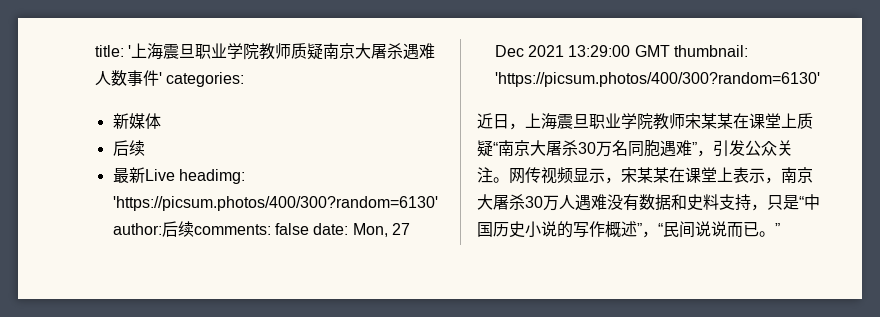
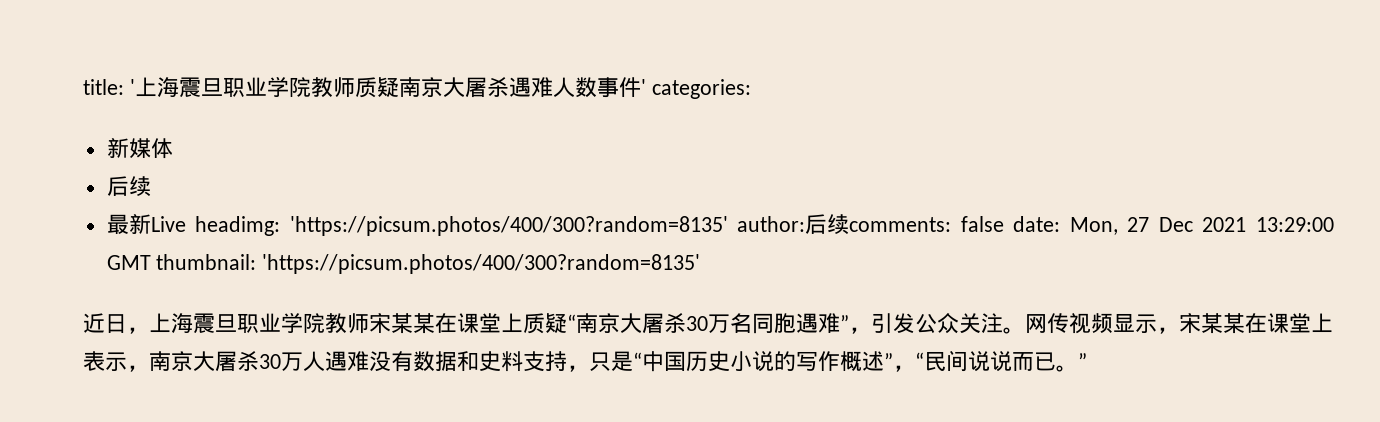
[112,196,438,211] 'https://picsum.photos/400/300?random=6130' -> [289,216,728,236] 'https://picsum.photos/400/300?random=8135'
[494,72,820,87] 'https://picsum.photos/400/300?random=6130' -> [262,254,701,274] 'https://picsum.photos/400/300?random=8135'

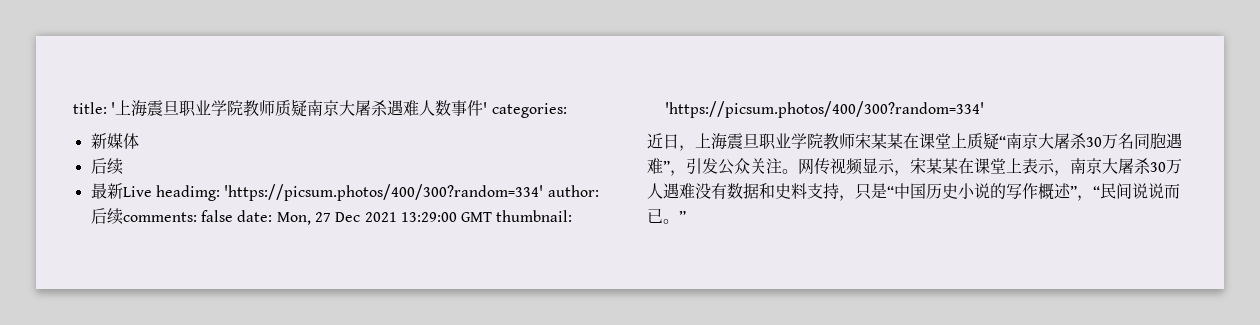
[289,216,728,236] 'https://picsum.photos/400/300?random=8135' -> [224,184,544,201] 'https://picsum.photos/400/300?random=334'
[262,254,701,274] 'https://picsum.photos/400/300?random=8135' -> [664,101,984,118] 'https://picsum.photos/400/300?random=334'

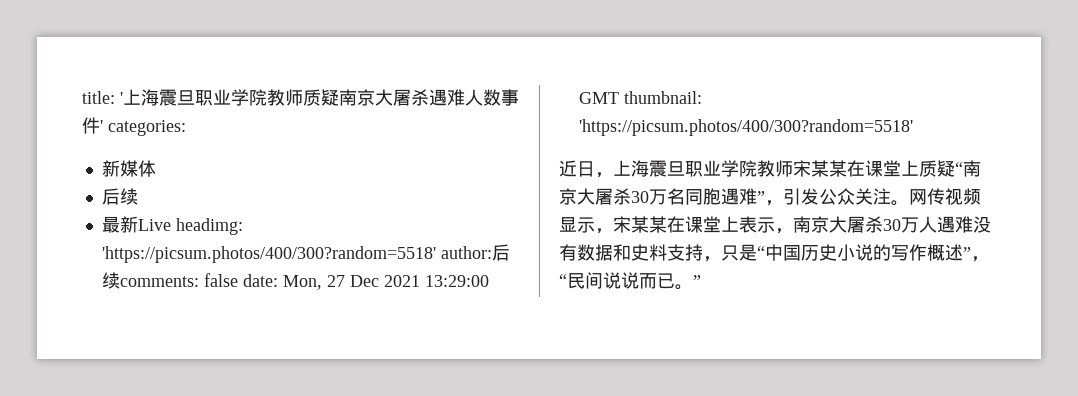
[224,184,544,201] 'https://picsum.photos/400/300?random=334' -> [101,246,436,263] 'https://picsum.photos/400/300?random=5518'
[664,101,984,118] 'https://picsum.photos/400/300?random=334' -> [578,119,913,136] 'https://picsum.photos/400/300?random=5518'

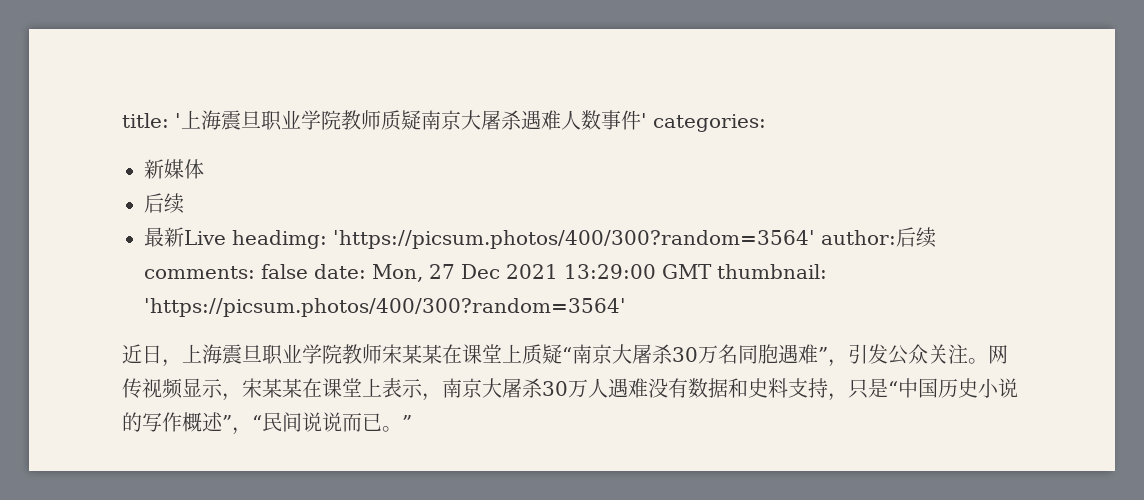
[101,246,436,263] 'https://picsum.photos/400/300?random=5518' -> [333,230,815,249] 'https://picsum.photos/400/300?random=3564'
[578,119,913,136] 'https://picsum.photos/400/300?random=5518' -> [144,298,626,317] 'https://picsum.photos/400/300?random=3564'

